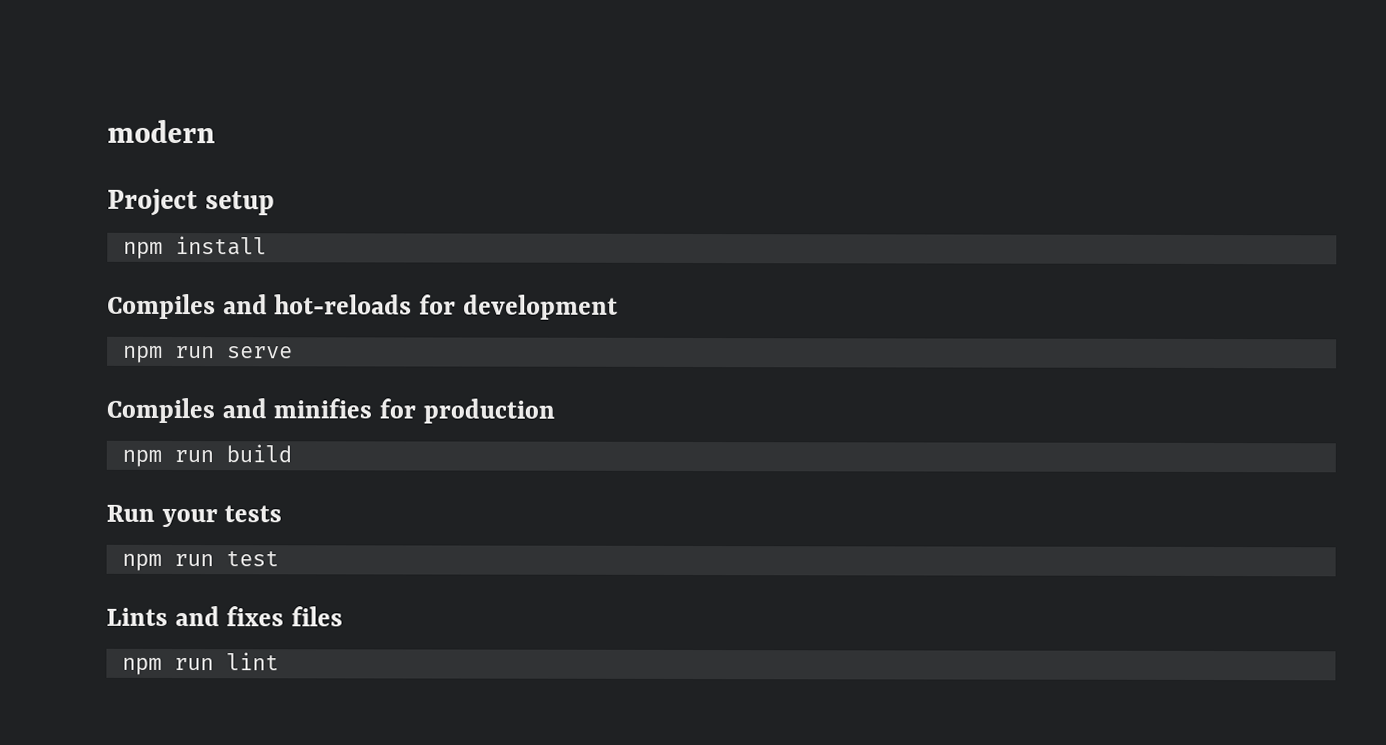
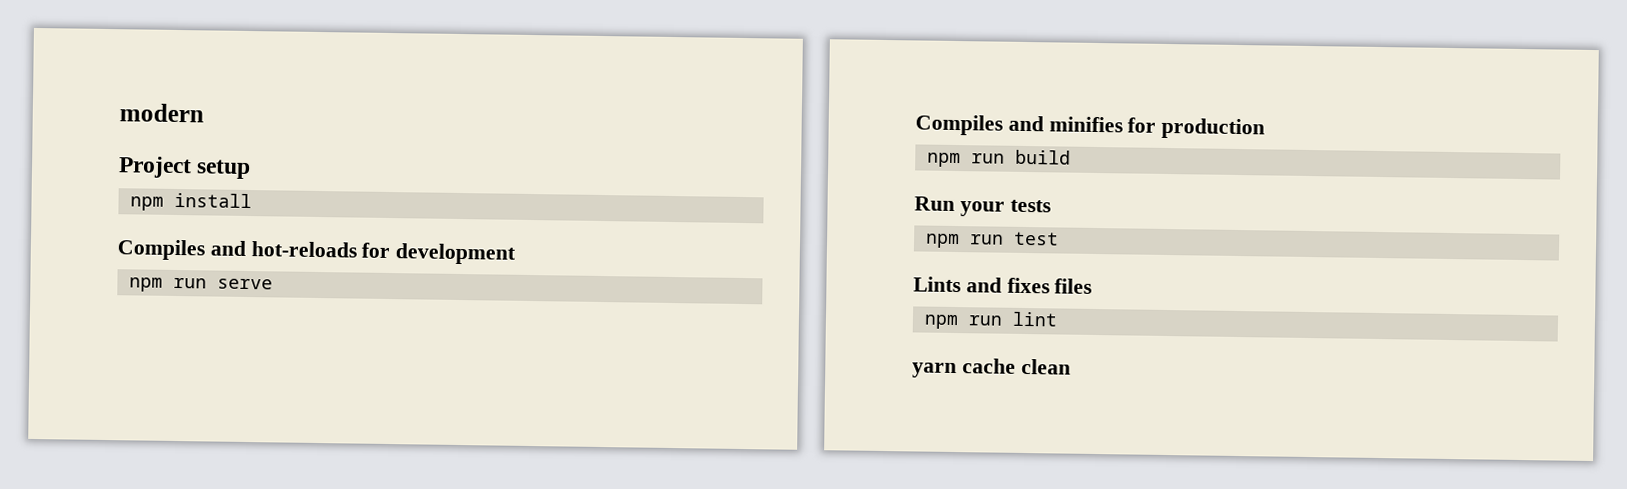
(279, 661) none -> [912,358,1071,379] // yarn cache clean

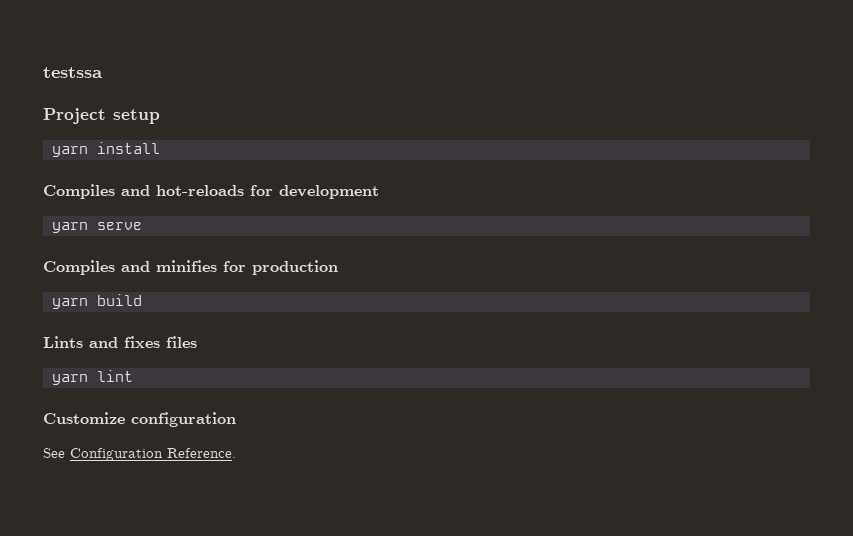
[119,103,204,123] modern -> [43,67,103,78] testssa
[130,196,164,211] npm -> [52,146,88,157] yarn
[129,277,207,292] npm run -> [52,222,88,233] yarn
[927,152,1005,168] npm run -> [52,298,88,309] yarn
[914,196,1051,217] [925,231,1059,249] // Run your tests // npm run test -> (142, 300) none
[924,314,1003,330] npm run -> [52,374,88,385] yarn
[912,358,1071,379] yarn cache clean -> [43,412,236,427] [43,448,236,461] Customize configuration // See Configuration Reference.

